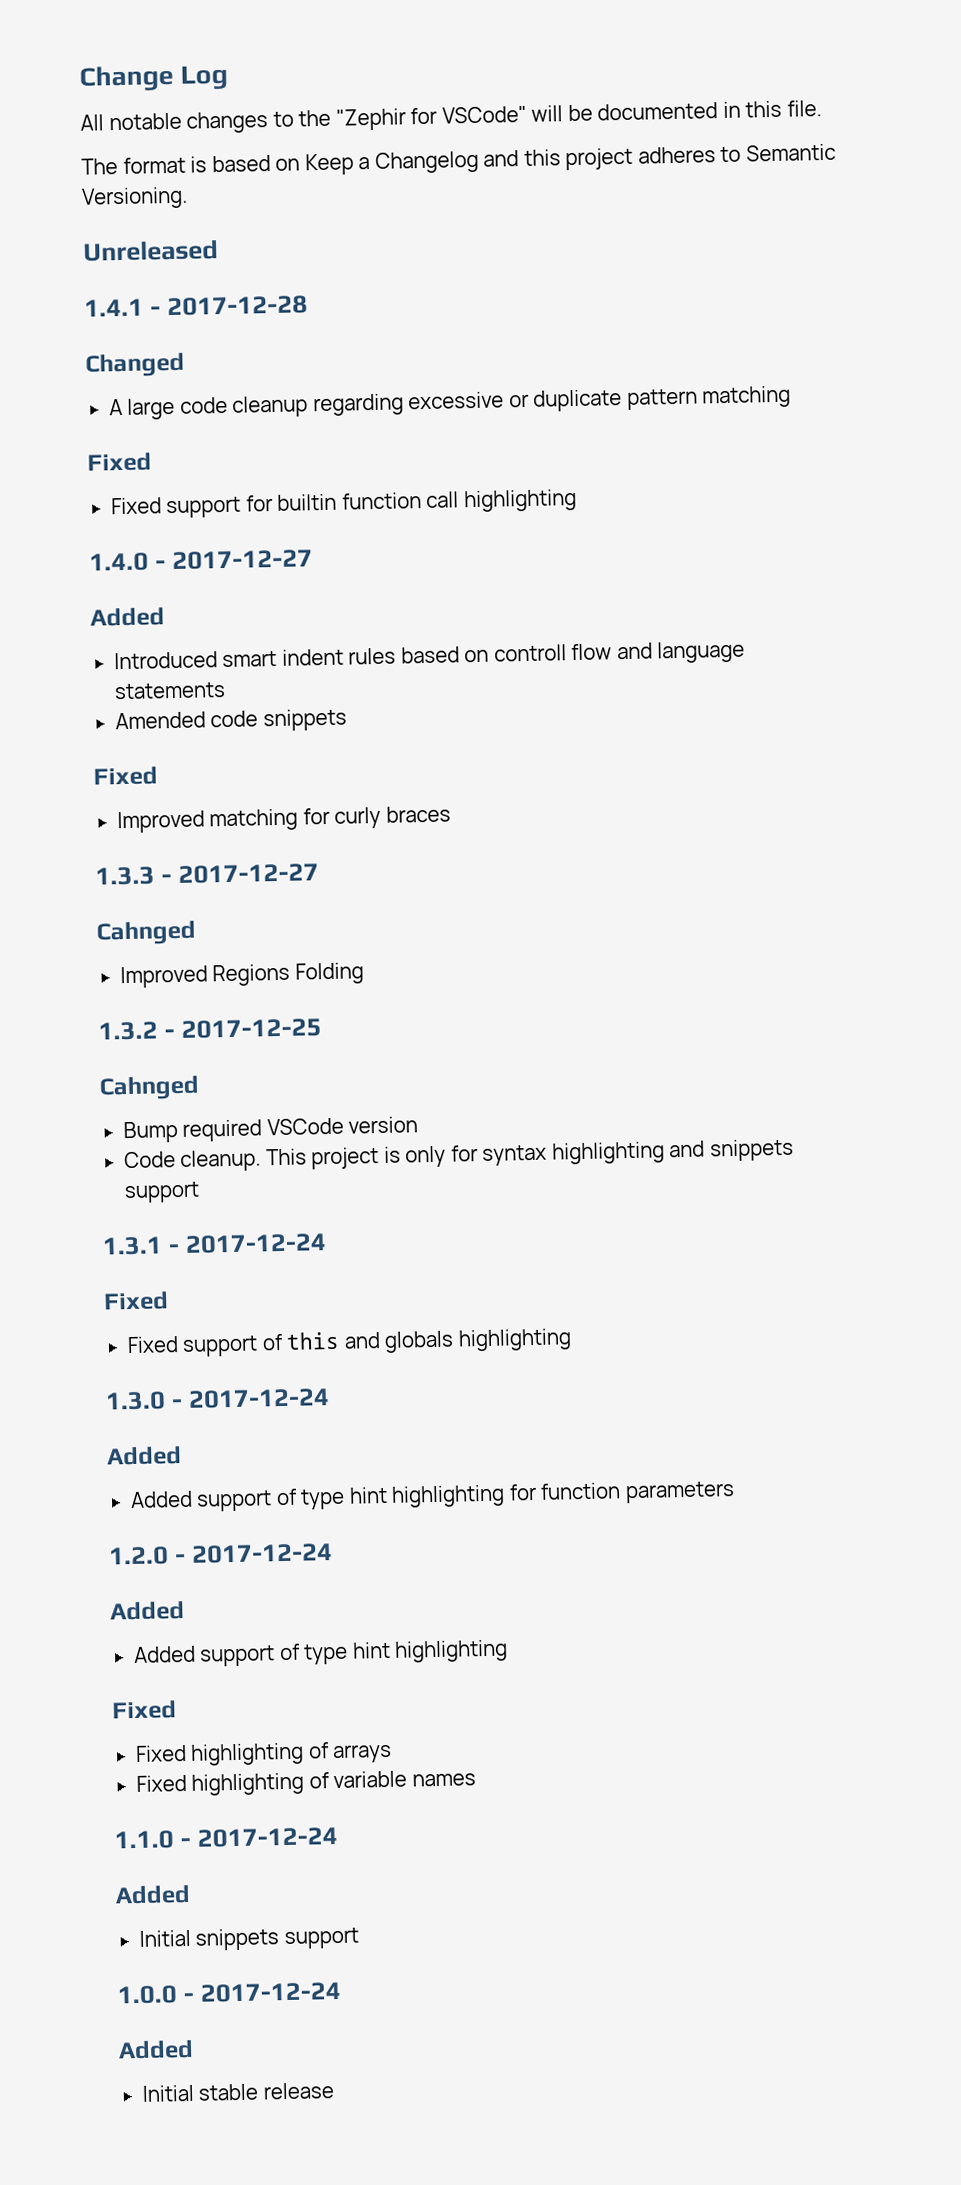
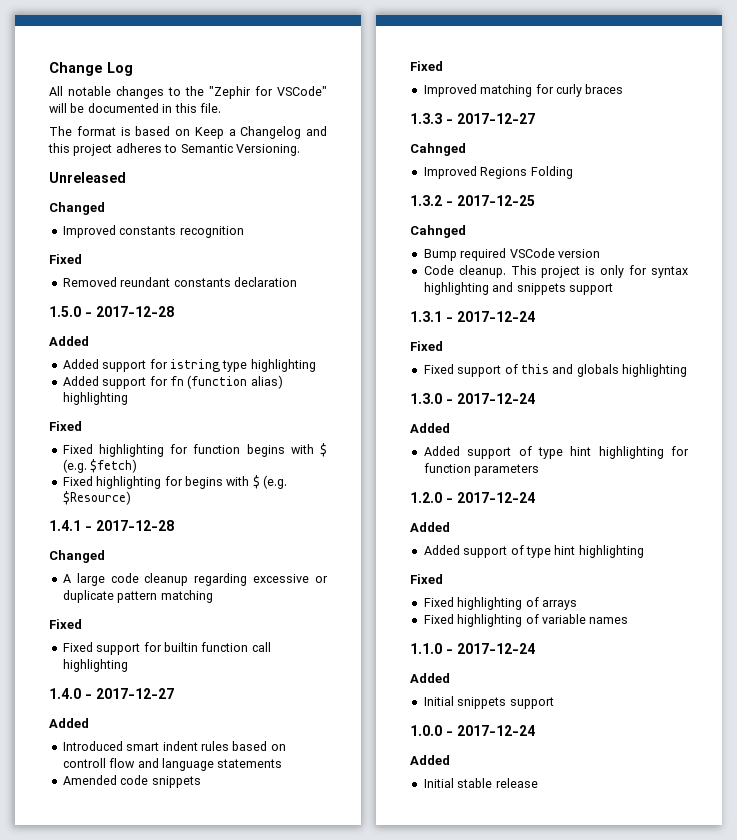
(219, 251) none -> [49,202,105,215] [62,225,244,238] [49,254,82,264] [62,277,297,287] [49,306,174,317] [49,336,89,346] [62,359,316,372] [62,375,283,389] [62,392,128,405] [49,421,82,431] [62,443,328,457] [62,459,138,473] [62,475,287,489] [62,491,131,505] // Changed // Improved constants recognition // Fixed // Removed reundant constants declaration // 1.5.0 - 2017-12-28 // Added // Added support for istring type highlighting // Added support for fn (function alias) highlighting // Fixed // Fixed highlighting for function begins with $ (e.g. $fetch) // Fixed highlighting for begins with $ (e.g. $Resource)

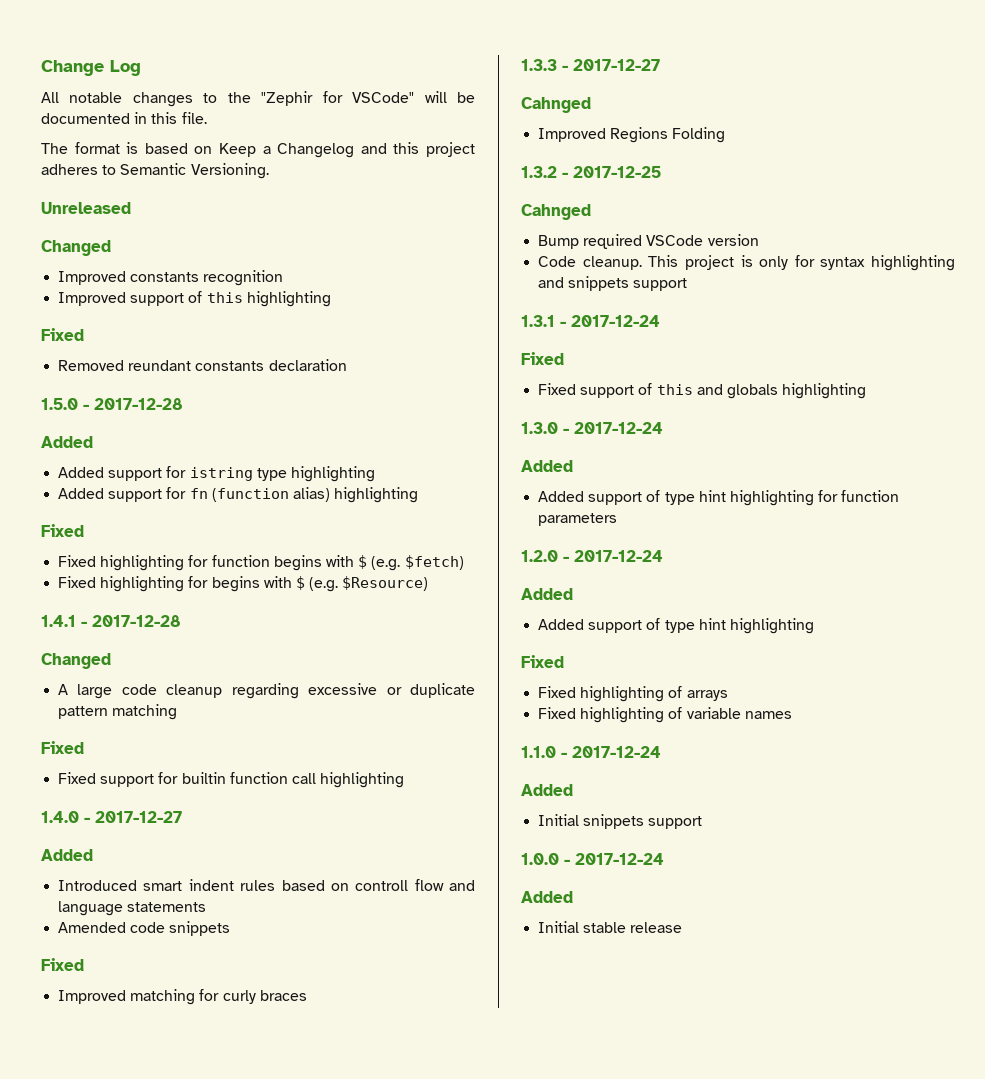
(244, 232) none -> [58,291,331,307] // Improved support of this highlighting

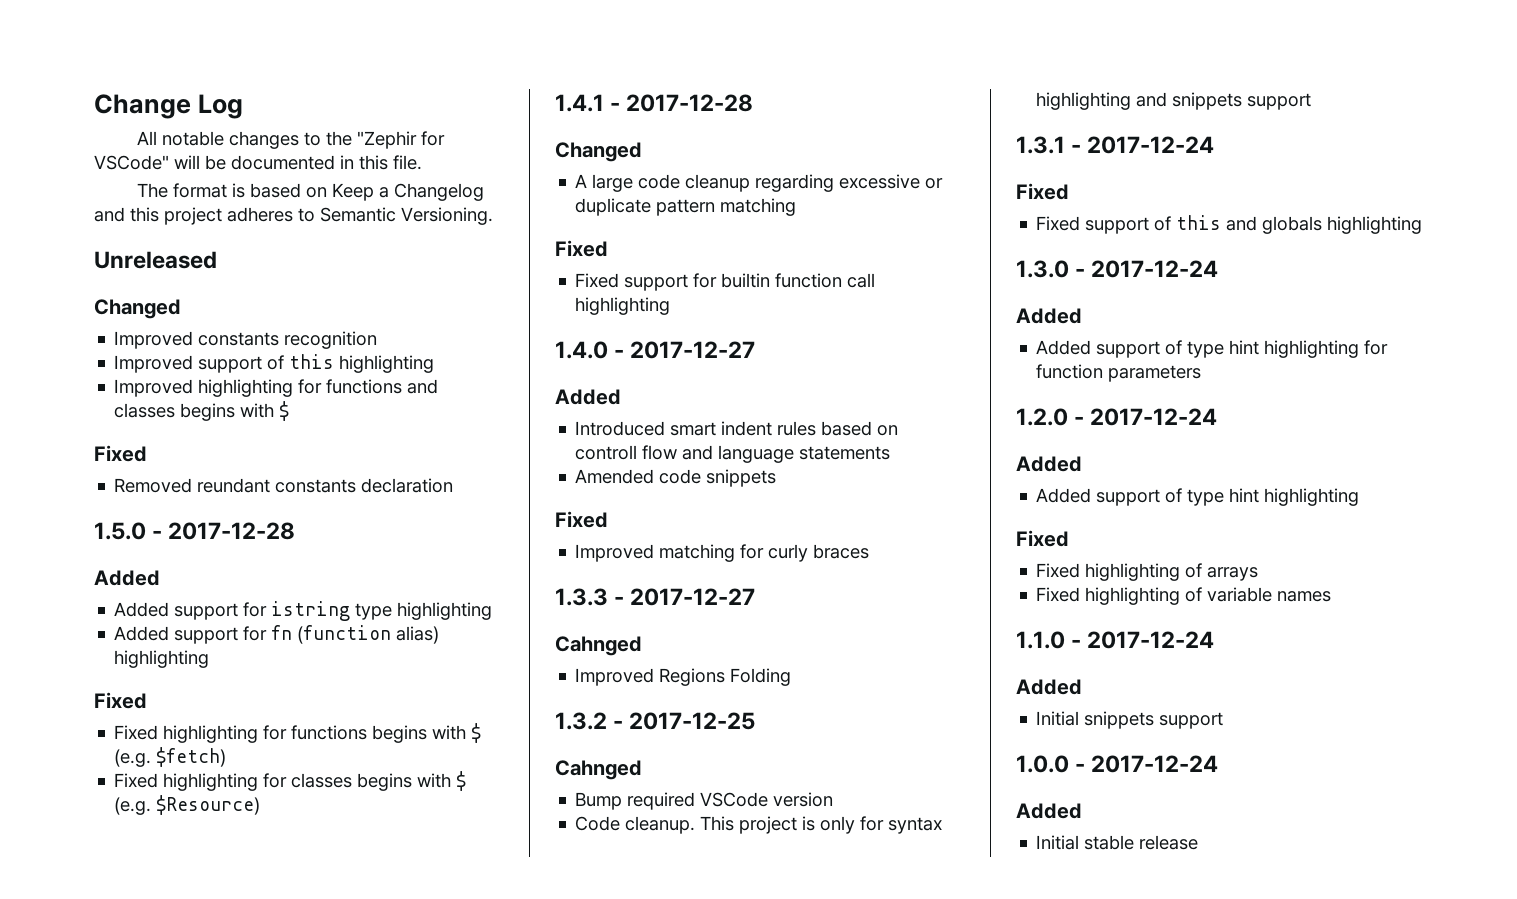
(331, 299) none -> [114,379,439,397] [114,401,290,421] // Improved highlighting for functions and classes begins with $
[211,555,270,567] function -> [291,725,368,740] functions
(209, 582) none -> [291,773,353,788] classes

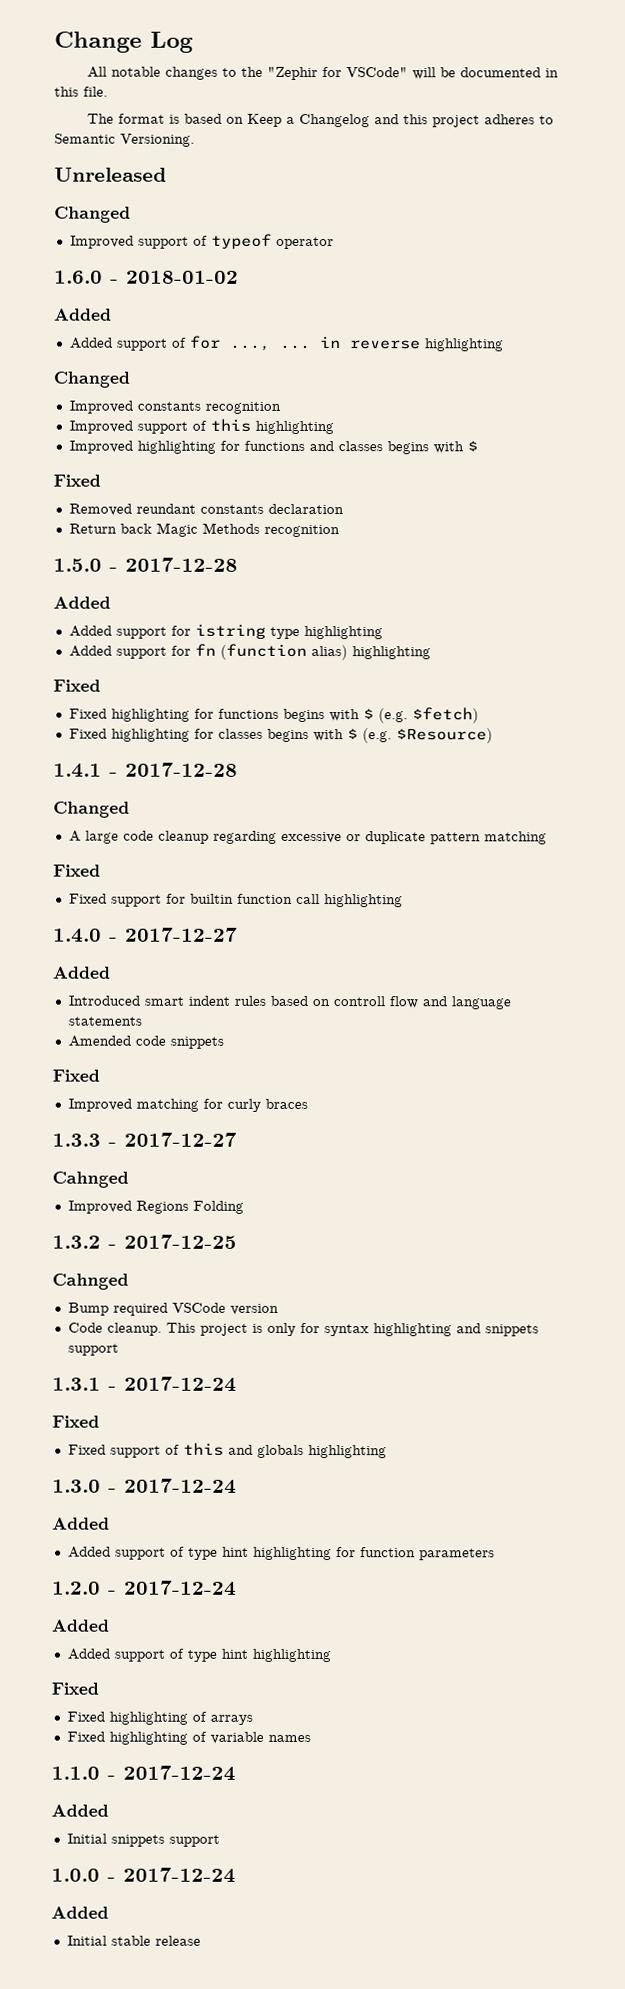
(181, 309) none -> [69,233,334,250] [54,270,239,284] [54,308,112,321] [69,335,504,352] [53,371,130,388] // Improved support of typeof operator // 1.6.0 - 2018-01-02 // Added // Added support of for ..., ... in reverse highlighting // Changed
(454, 485) none -> [68,522,340,538] // Return back Magic Methods recognition

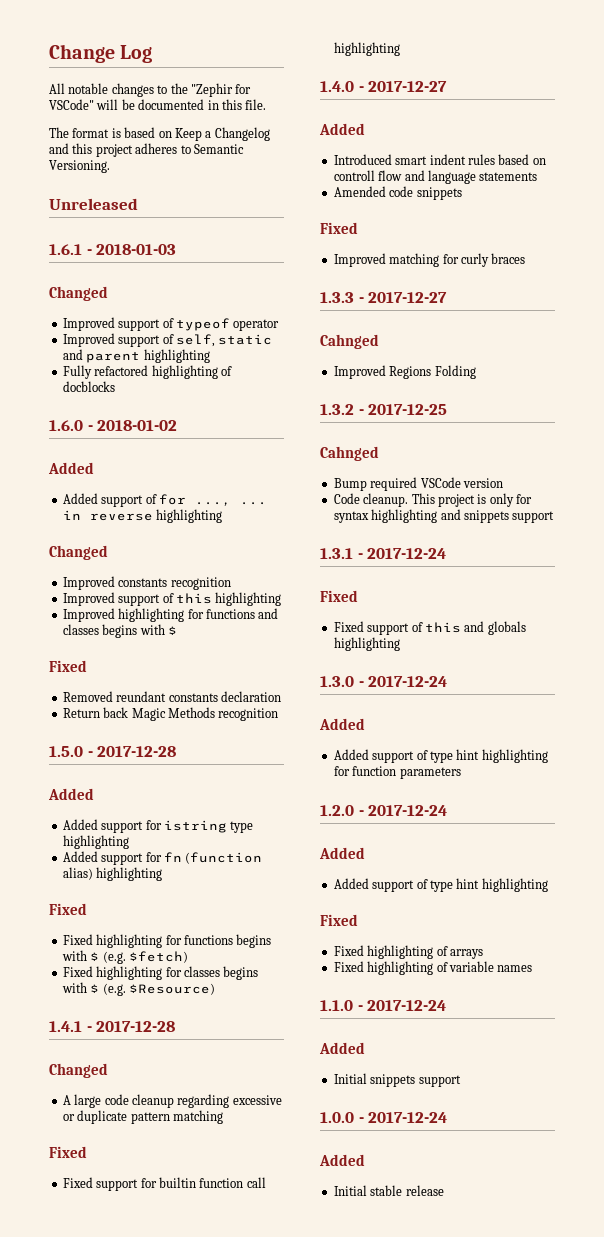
(167, 174) none -> [49,244,177,255] // 1.6.1 - 2018-01-03
(334, 243) none -> [62,333,273,347] [62,349,210,363] [62,365,232,379] [62,381,115,392] // Improved support of self, static and parent highlighting // Fully refactored highlighting of docblocks

